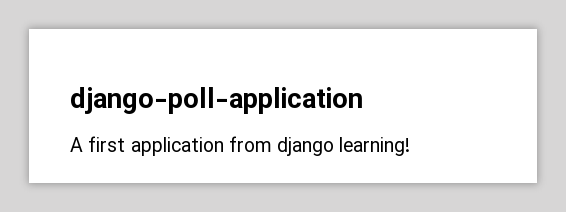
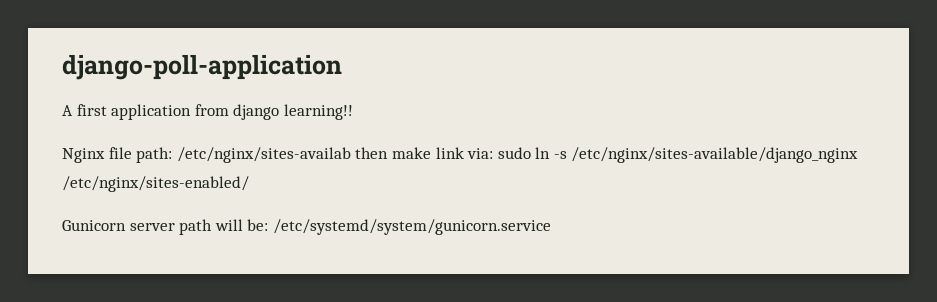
[339,137,411,156] learning! -> [283,104,353,120] [62,147,859,163] [62,176,249,192] [62,219,551,235] learning!! // Nginx file path: /etc/nginx/sites-availab then make link via: sudo ln -s /etc/nginx/sites-available/django_nginx /etc/nginx/sites-enabled/ // Gunicorn server path will be: /etc/systemd/system/gunicorn.service

